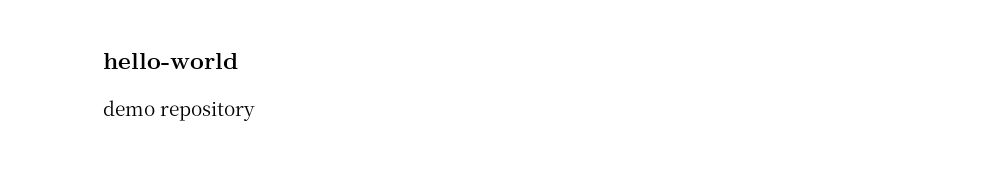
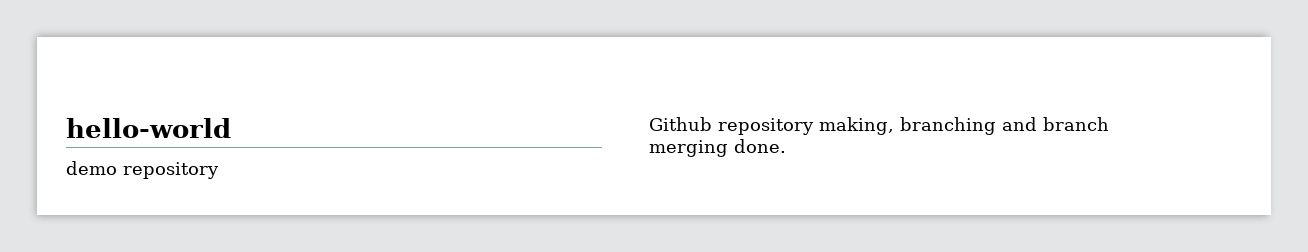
(256, 111) none -> [649,117,1109,135] [649,139,786,157] // Github repository making, branching and branch merging done.

